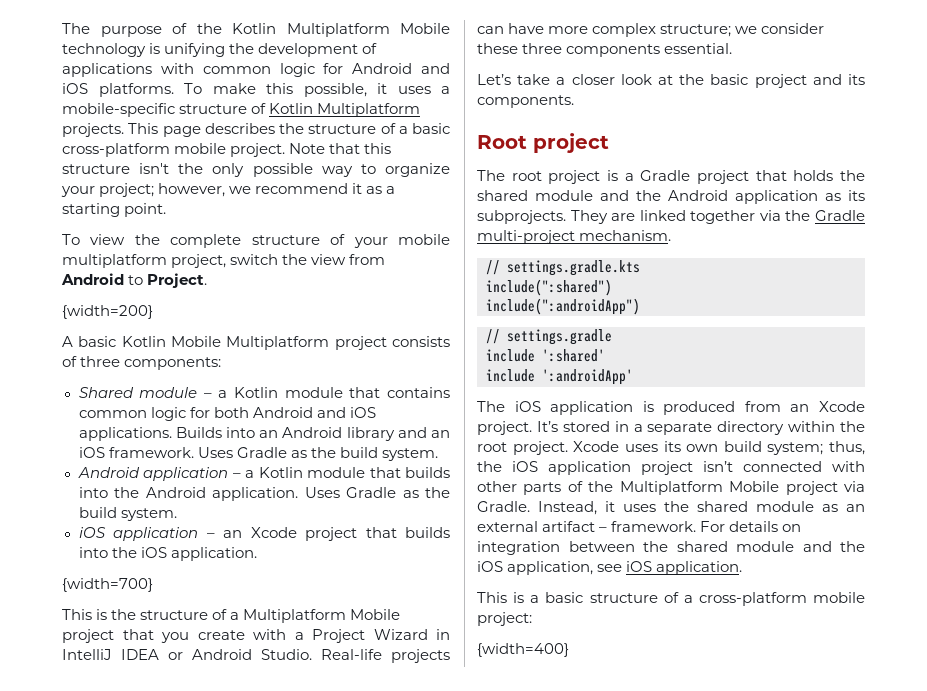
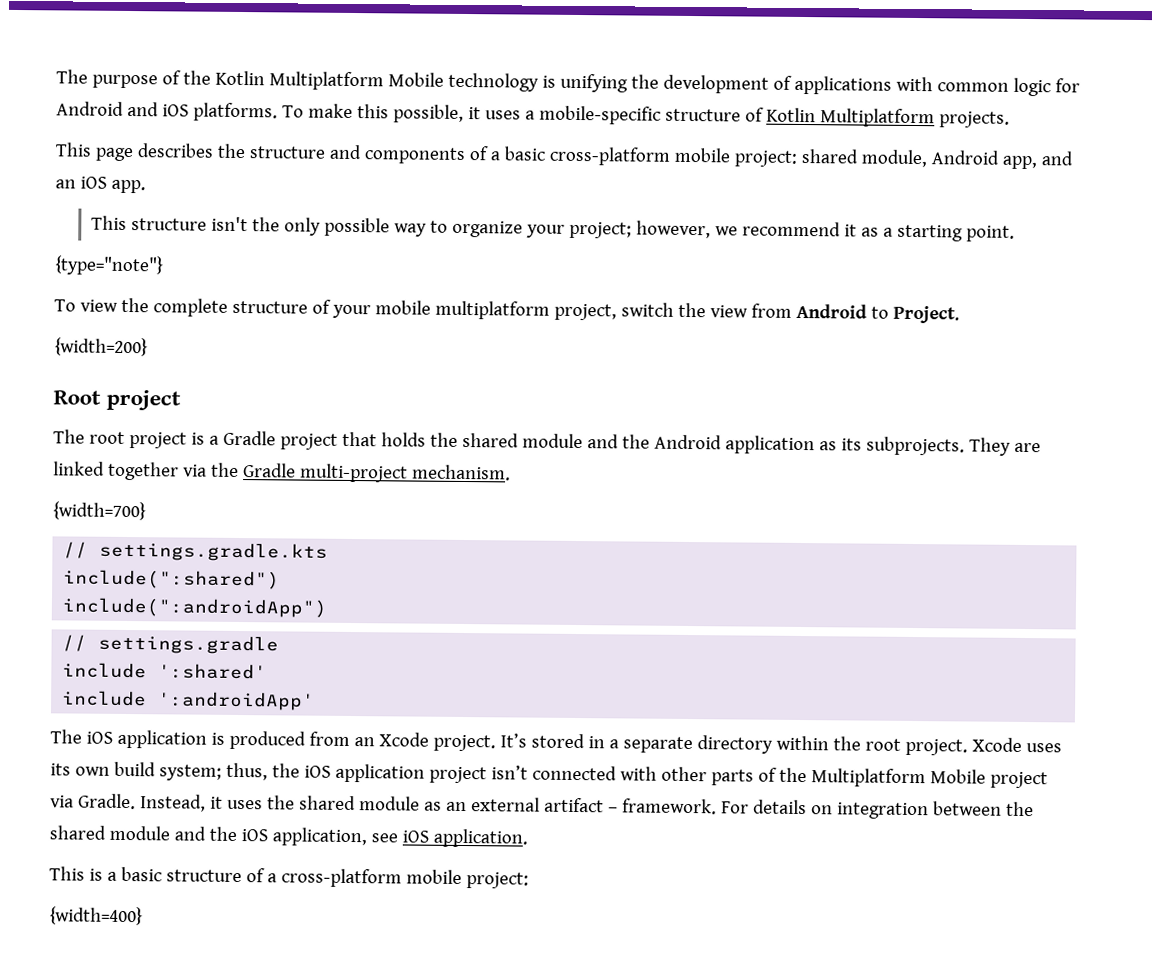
(124, 130) none -> (1010, 119) //
(377, 129) none -> [328,144,466,164] and components
[230,143,392,157] project. Note that this -> [733,148,1074,170] [55,176,146,194] [91,215,128,230] project: shared module, Android app, and an iOS app. // This
(167, 210) none -> [54,255,164,276] // {type="note"}
[62,336,450,350] [62,356,222,370] [78,387,451,398] [78,407,376,421] [78,427,451,441] [78,447,438,461] [77,467,450,481] [78,487,450,501] [78,507,177,521] [78,527,450,541] [78,547,257,561] [62,578,153,592] [62,609,401,623] [62,629,450,643] [62,649,450,663] [477,23,825,37] [477,43,733,57] [477,74,865,88] [477,95,574,108] // A basic Kotlin Mobile Multiplatform project consists of three components: // Shared module – a Kotlin module that contains common logic for both Android and iOS applications. Builds into an Android library and an iOS framework. Uses Gradle as the build system. // Android application – a Kotlin module that builds into the Android application. Uses Gradle as the build system. // iOS application – an Xcode project that builds into the iOS application. // {width=700} // This is the structure of a Multiplatform Mobile project that you create with a Project Wizard in IntelliJ IDEA or Android Studio. Real-life projects can have more complex structure; we consider these three components essential. // Let’s take a closer look at the basic project and its components. -> (148, 347) none
(672, 235) none -> [52,501,146,521] // {width=700}

